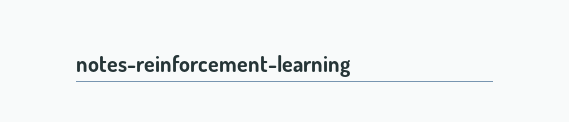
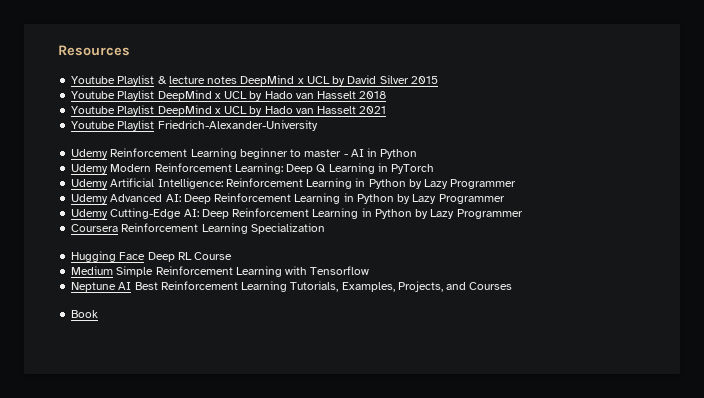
[76,55,351,77] notes-reinforcement-learning -> [58,45,130,56] [71,75,438,86] [71,90,387,101] [71,105,387,116] [71,120,318,131] [71,148,418,159] [71,163,435,174] [71,178,517,189] [71,193,505,204] [71,208,523,219] [71,223,325,234] [71,251,233,262] [71,266,370,277] [71,281,513,292] [71,310,99,318] Resources // Youtube Playlist & lecture notes DeepMind x UCL by David Silver 2015 // Youtube Playlist DeepMind x UCL by Hado van Hasselt 2018 // Youtube Playlist DeepMind x UCL by Hado van Hasselt 2021 // Youtube Playlist Friedrich-Alexander-University // Udemy Reinforcement Learning beginner to master - AI in Python // Udemy Modern Reinforcement Learning: Deep Q Learning in PyTorch // Udemy Artificial Intelligence: Reinforcement Learning in Python by Lazy Programmer // Udemy Advanced AI: Deep Reinforcement Learning in Python by Lazy Programmer // Udemy Cutting-Edge AI: Deep Reinforcement Learning in Python by Lazy Programmer // Coursera Reinforcement Learning Specialization // Hugging Face Deep RL Course // Medium Simple Reinforcement Learning with Tensorflow // Neptune AI Best Reinforcement Learning Tutorials, Examples, Projects, and Courses // Book

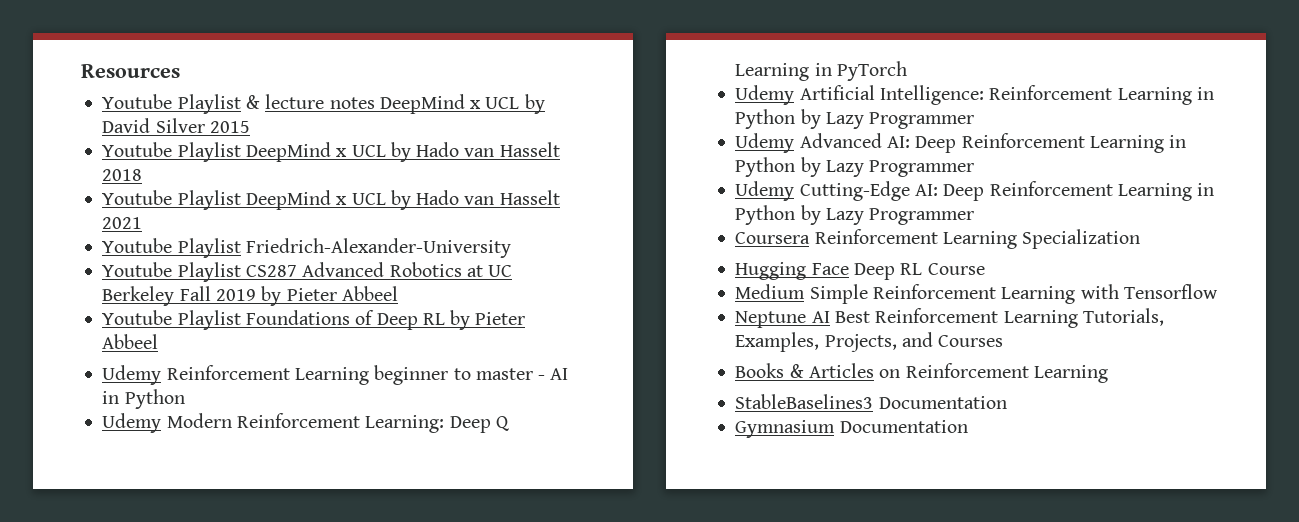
(318, 125) none -> [102,262,513,282] [102,286,398,306] [102,310,526,330] [102,334,159,349] // Youtube Playlist CS287 Advanced Robotics at UC Berkeley Fall 2019 by Pieter Abbeel // Youtube Playlist Foundations of Deep RL by Pieter Abbeel
[71,310,99,318] Book -> [735,363,1108,383] [735,394,1007,409] [735,420,968,438] Books & Articles on Reinforcement Learning // StableBaselines3 Documentation // Gymnasium Documentation

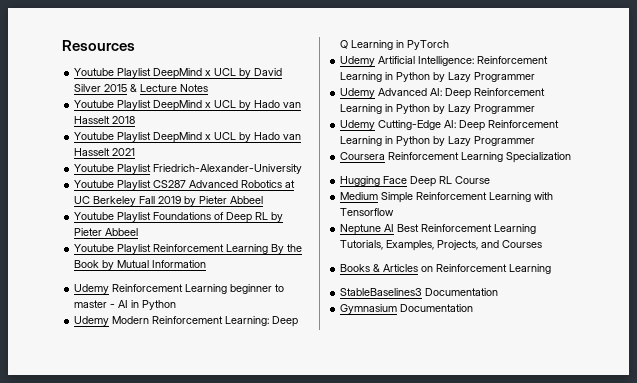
[245,94,375,109] & lecture notes -> (152, 73) none
(250, 127) none -> [130,84,209,92] & Lecture Notes
(159, 341) none -> [74,244,303,254] [74,260,207,270] // Youtube Playlist Reinforcement Learning By the Book by Mutual Information

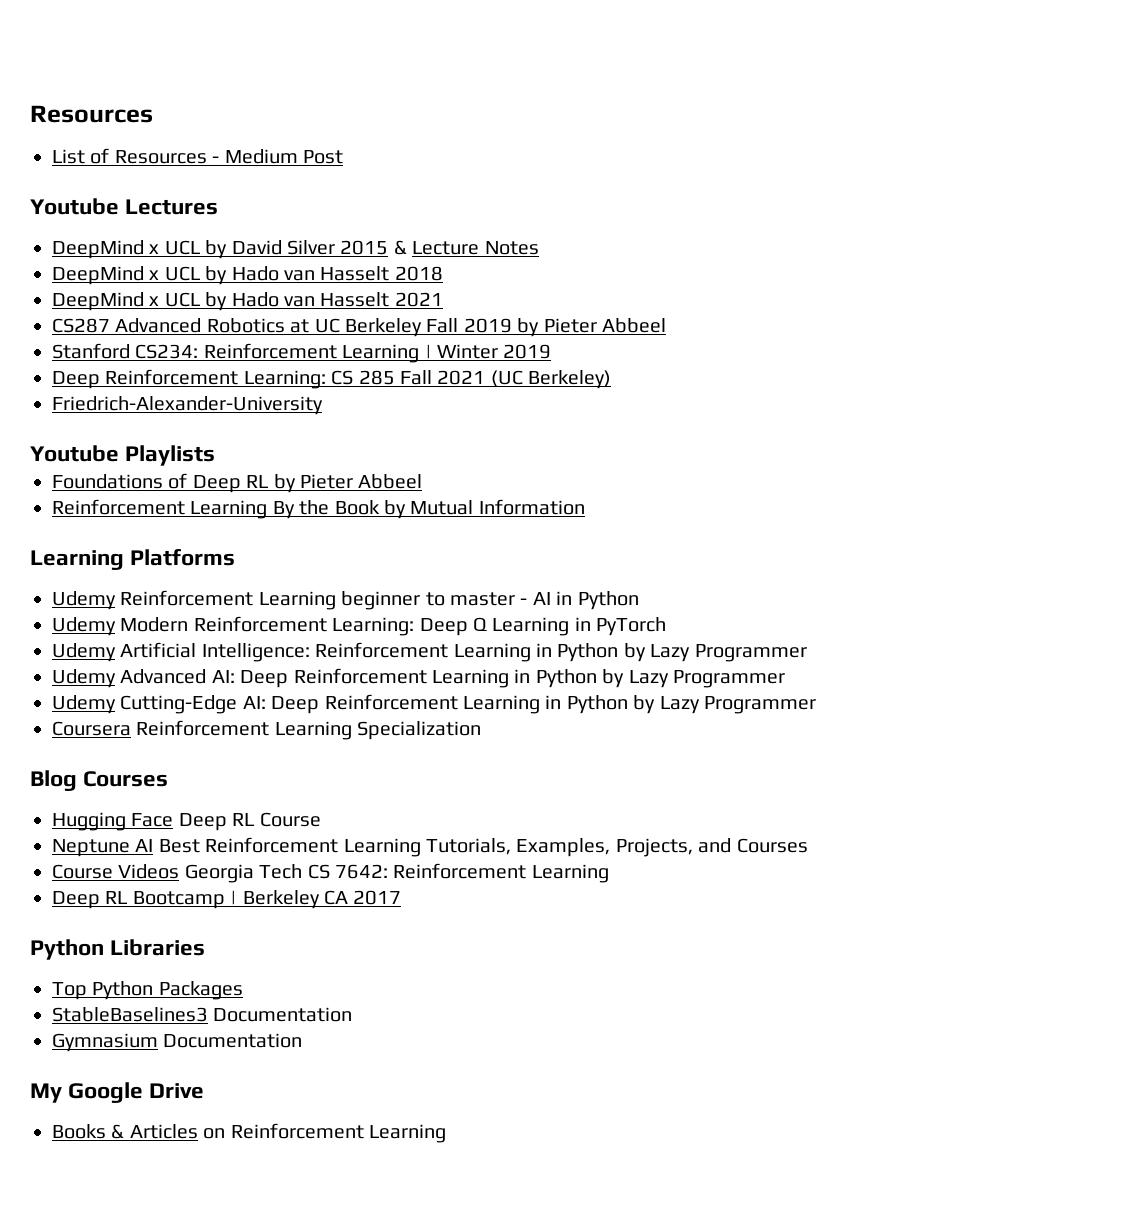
[62,40,135,51] [74,68,152,78] Resources // Youtube Playlist -> [30,105,153,123] [52,148,343,164] [30,198,219,215] Resources // List of Resources - Medium Post // Youtube Lectures //
[74,100,152,110] Youtube Playlist -> (539, 248) none
[74,132,152,142] Youtube Playlist -> (443, 273) none
[74,164,303,174] [74,180,152,190] Youtube Playlist Friedrich-Alexander-University // Youtube Playlist -> (443, 299) none
[74,212,152,222] // Youtube Playlist -> [52,343,552,363] [52,369,612,389] [52,396,323,415] [30,445,216,466] // Stanford CS234: Reinforcement Learning | Winter 2019 // Deep Reinforcement Learning: CS 285 Fall 2021 (UC Berkeley) // Friedrich-Alexander-University // Youtube Playlists //
[74,244,152,254] Youtube Playlist -> (423, 481) none
(207, 264) none -> [30,549,236,570] // Learning Platforms
(572, 157) none -> [30,770,169,791] // Blog Courses
[340,192,554,203] [340,208,395,216] // Medium Simple Reinforcement Learning with Tensorflow -> (321, 819) none
(543, 244) none -> [52,863,609,883] [52,890,402,909] [30,939,206,960] [52,981,243,1000] [52,1007,353,1022] [52,1033,303,1052] [30,1082,205,1103] // Course Videos Georgia Tech CS 7642: Reinforcement Learning // Deep RL Bootcamp | Berkeley CA 2017 // Python Libraries // Top Python Packages // StableBaselines3 Documentation // Gymnasium Documentation // My Google Drive
[340,288,499,296] [340,304,474,314] // StableBaselines3 Documentation // Gymnasium Documentation -> (446, 1133) none

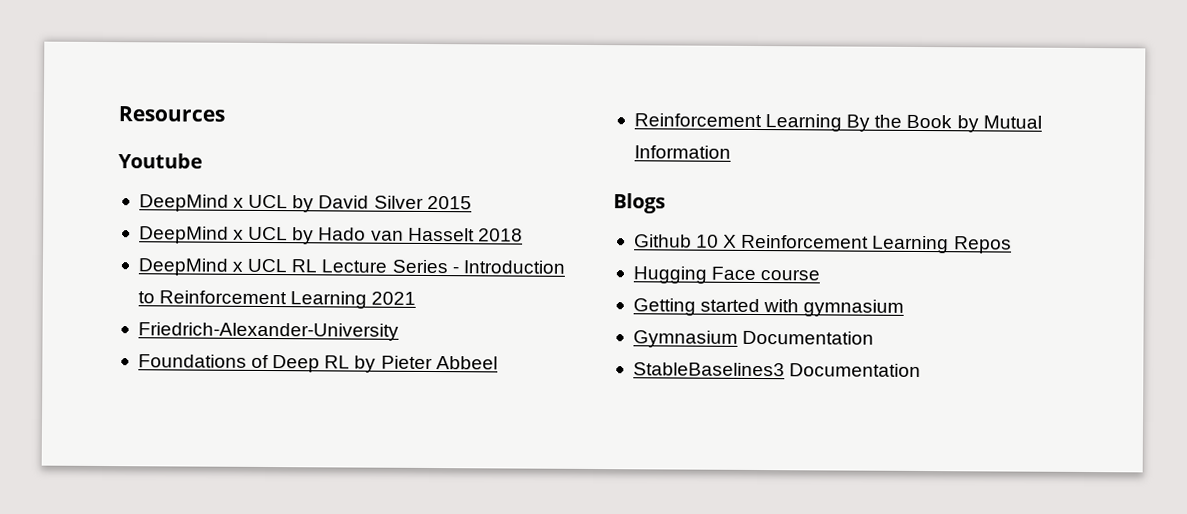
[30,105,153,123] [52,148,343,164] [30,198,219,215] Resources // List of Resources - Medium Post // Youtube Lectures -> [118,106,225,122] [118,153,203,169] Resources // Youtube
[393,240,539,255] & Lecture Notes -> (472, 202) none
[205,292,443,311] [52,318,666,337] [52,343,552,363] [52,369,612,389] by Hado van Hasselt 2021 // CS287 Advanced Robotics at UC Berkeley Fall 2019 by Pieter Abbeel // Stanford CS234: Reinforcement Learning | Winter 2019 // Deep Reinforcement Learning: CS 285 Fall 2021 (UC Berkeley) -> [291,259,565,274] [137,290,417,309] RL Lecture Series - Introduction to Reinforcement Learning 2021
[30,445,216,466] // Youtube Playlists -> (399, 331) none
[30,549,236,570] [52,590,639,610] [52,616,667,636] [52,642,807,662] [52,668,785,688] [52,694,816,714] [52,720,482,740] [30,770,169,791] [52,812,321,831] [52,837,808,857] [52,863,609,883] [52,890,402,909] [30,939,206,960] [52,981,243,1000] [52,1007,353,1022] [52,1033,303,1052] [30,1082,205,1103] [52,1123,446,1143] Learning Platforms // Udemy Reinforcement Learning beginner to master - AI in Python // Udemy Modern Reinforcement Learning: Deep Q Learning in PyTorch // Udemy Artificial Intelligence: Reinforcement Learning in Python by Lazy Programmer // Udemy Advanced AI: Deep Reinforcement Learning in Python by Lazy Programmer // Udemy Cutting-Edge AI: Deep Reinforcement Learning in Python by Lazy Programmer // Coursera Reinforcement Learning Specialization // Blog Courses // Hugging Face Deep RL Course // Neptune AI Best Reinforcement Learning Tutorials, Examples, Projects, and Courses // Course Videos Georgia Tech CS 7642: Reinforcement Learning // Deep RL Bootcamp | Berkeley CA 2017 // Python Libraries // Top Python Packages // StableBaselines3 Documentation // Gymnasium Documentation // My Google Drive // Books & Articles on Reinforcement Learning -> [613,193,666,214] [633,234,1012,254] [632,266,821,284] [632,298,905,317] [632,330,875,348] [632,362,922,378] Blogs // Github 10 X Reinforcement Learning Repos // Hugging Face course // Getting started with gymnasium // Gymnasium Documentation // StableBaselines3 Documentation

